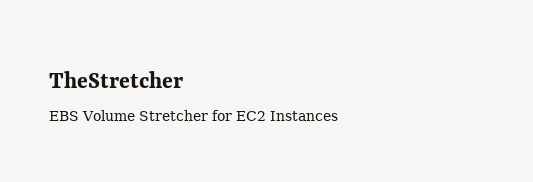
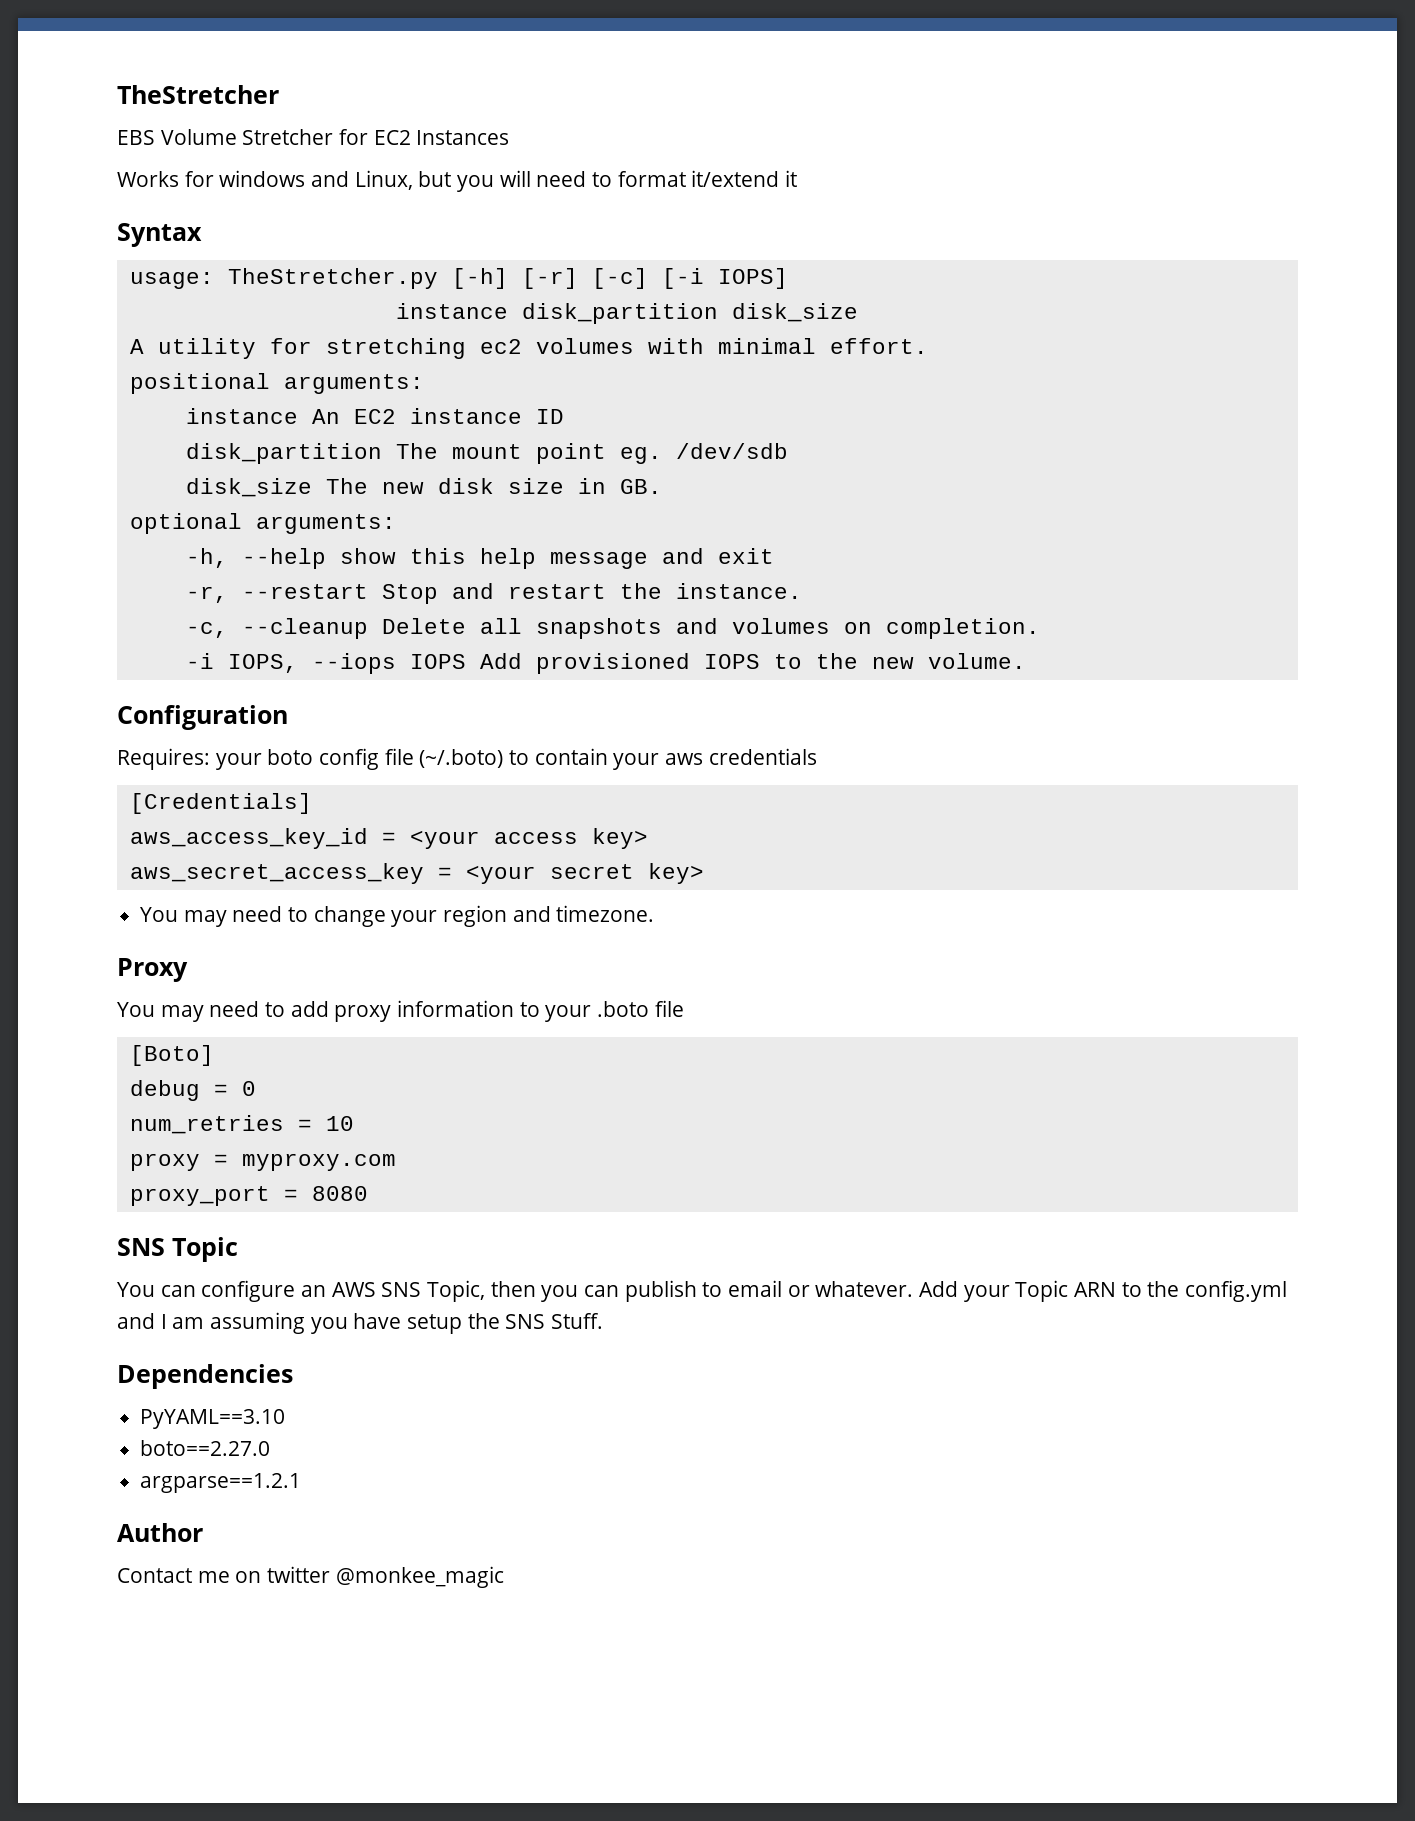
(338, 116) none -> [117,170,798,192] [117,223,202,247] [129,268,788,289] [395,303,858,324] [129,338,928,359] [129,373,424,394] [185,408,564,424] [185,443,788,464] [185,478,662,497] [129,513,396,534] [185,548,774,569] [185,583,802,604] [185,618,1040,639] [185,653,1026,674] [117,705,288,730] [117,748,817,770] [129,793,312,814] [129,828,648,849] [129,863,704,884] [140,905,655,927] [117,958,188,982] [117,1000,684,1022] [129,1045,214,1066] [129,1080,256,1101] [129,1115,354,1134] [129,1153,396,1171] [129,1186,368,1206] [117,1237,238,1262] [117,1280,1288,1302] [117,1312,604,1334] [117,1364,293,1389] [140,1409,286,1429] [140,1440,271,1456] [140,1473,302,1493] [117,1523,203,1542] [117,1566,504,1588] // Works for windows and Linux, but you will need to format it/extend it // Syntax // usage: TheStretcher.py [-h] [-r] [-c] [-i IOPS] // instance disk_partition disk_size // A utility for stretching ec2 volumes with minimal effort. // positional arguments: // instance An EC2 instance ID // disk_partition The mount point eg. /dev/sdb // disk_size The new disk size in GB. // optional arguments: // -h, --help show this help message and exit // -r, --restart Stop and restart the instance. // -c, --cleanup Delete all snapshots and volumes on completion. // -i IOPS, --iops IOPS Add provisioned IOPS to the new volume. // Configuration // Requires: your boto config file (~/.boto) to contain your aws credentials // [Credentials] // aws_access_key_id = <your access key> // aws_secret_access_key = <your secret key> // You may need to change your region and timezone. // Proxy // You may need to add proxy information to your .boto file // [Boto] // debug = 0 // num_retries = 10 // proxy = myproxy.com // proxy_port = 8080 // SNS Topic // You can configure an AWS SNS Topic, then you can publish to email or whatever. Add your Topic ARN to the config.yml and I am assuming you have setup the SNS Stuff. // Dependencies // PyYAML==3.10 // boto==2.27.0 // argparse==1.2.1 // Author // Contact me on twitter @monkee_magic

